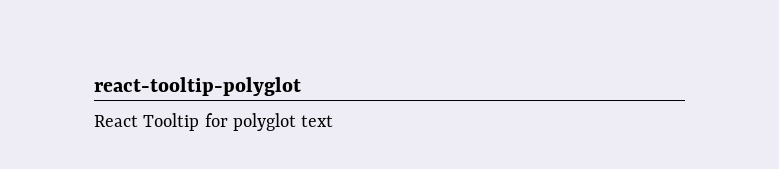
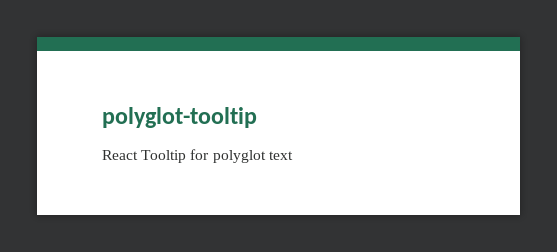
[94,77,301,96] react-tooltip-polyglot -> [102,107,257,128] polyglot-tooltip

